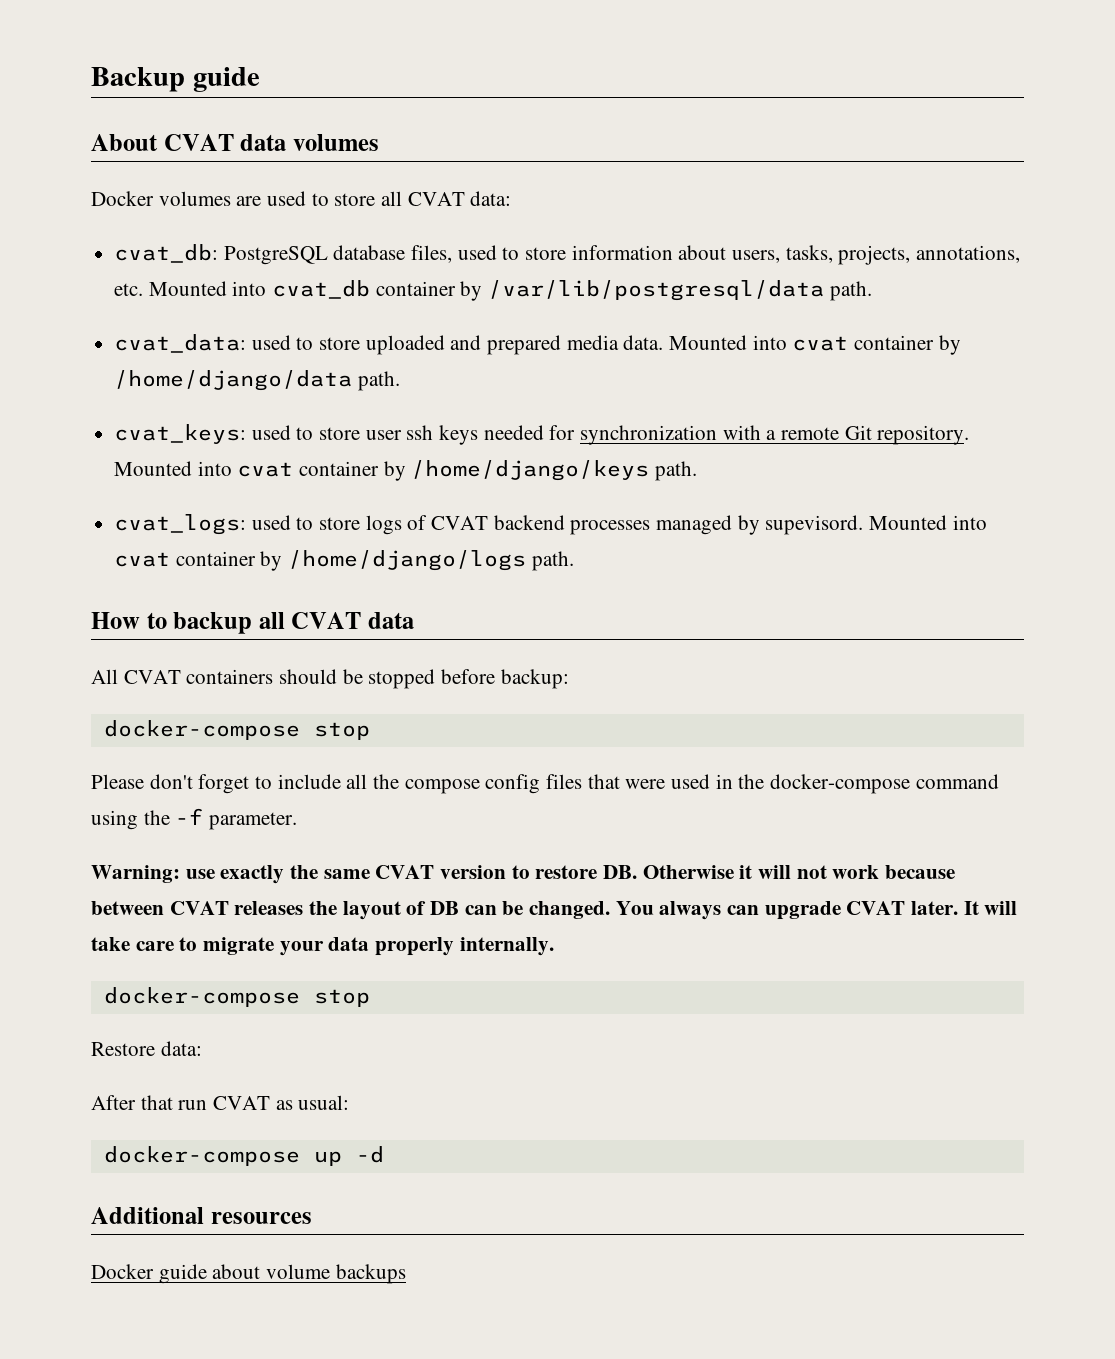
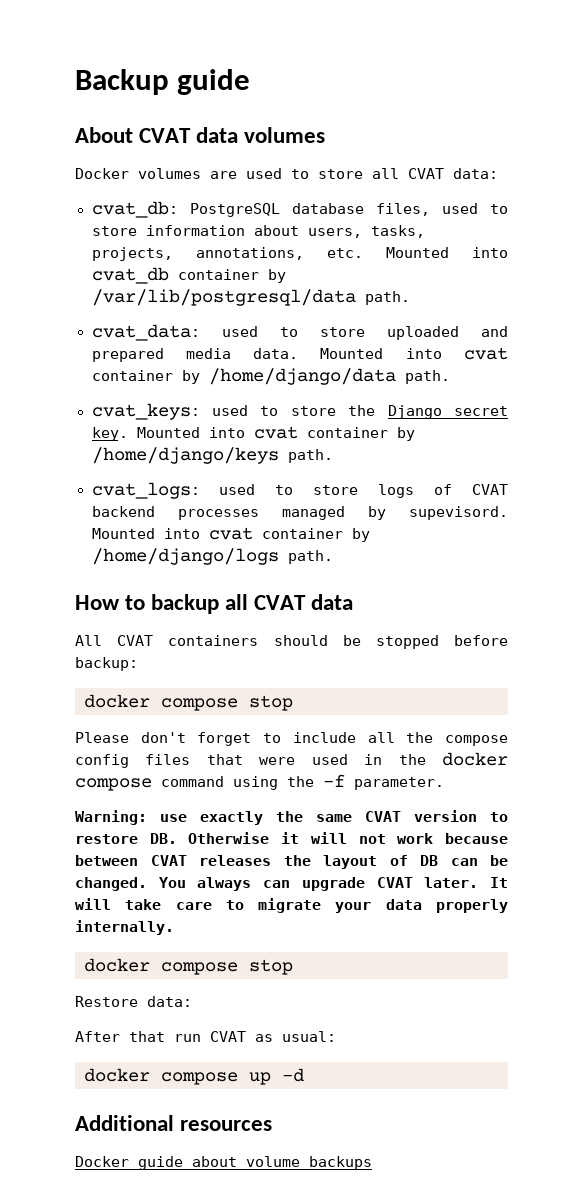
[365,425,970,445] user ssh keys needed for synchronization with a remote Git repository. -> [348,405,509,419] [91,427,128,441] the Django secret key.
[103,720,300,740] docker-compose -> [84,694,238,711] docker compose
[770,774,911,794] docker-compose -> [442,752,509,766] [75,778,152,791] docker compose
[103,987,300,1007] docker-compose -> [84,958,238,975] docker compose
[103,1146,300,1166] docker-compose -> [84,1068,238,1085] docker compose

